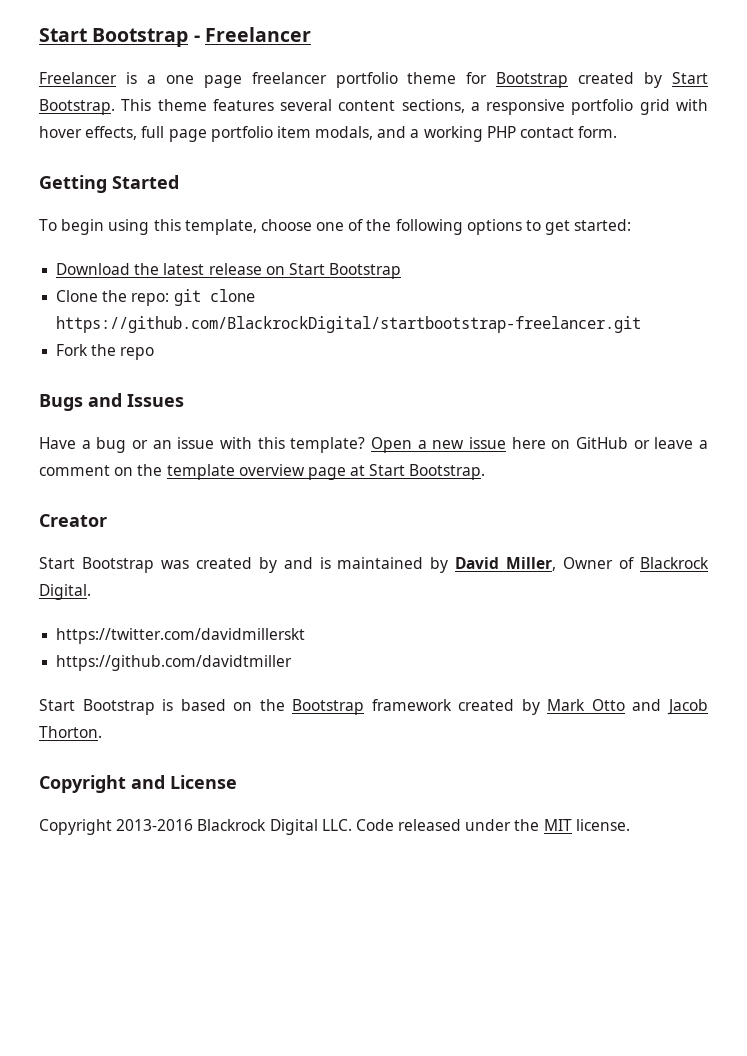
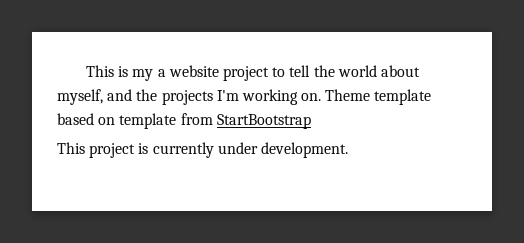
[39,27,311,47] [39,72,708,88] [39,99,708,115] [39,126,618,142] [39,175,179,193] [39,219,632,235] [56,263,402,279] [56,289,255,306] [56,316,642,333] [56,344,155,360] [39,393,184,411] [39,437,708,453] [39,464,486,480] [39,514,107,527] [39,557,709,573] [39,584,91,600] [56,628,306,644] [56,655,293,671] [39,699,709,715] [39,726,102,738] [39,775,237,793] [39,819,630,835] Start Bootstrap - Freelancer // Freelancer is a one page freelancer portfolio theme for Bootstrap created by Start Bootstrap. This theme features several content sections, a responsive portfolio grid with hover effects, full page portfolio item modals, and a working PHP contact form. // Getting Started // To begin using this template, choose one of the following options to get started: // Download the latest release on Start Bootstrap // Clone the repo: git clone https://github.com/BlackrockDigital/startbootstrap-freelancer.git // Fork the repo // Bugs and Issues // Have a bug or an issue with this template? Open a new issue here on GitHub or leave a comment on the template overview page at Start Bootstrap. // Creator // Start Bootstrap was created by and is maintained by David Miller, Owner of Blackrock Digital. // https://twitter.com/davidmillerskt // https://github.com/davidtmiller // Start Bootstrap is based on the Bootstrap framework created by Mark Otto and Jacob Thorton. // Copyright and License // Copyright 2013-2016 Blackrock Digital LLC. Code released under the MIT license. -> [86,65,420,81] [57,89,432,105] [57,113,311,129] [57,142,348,158] This is my a website project to tell the world about myself, and the projects I'm working on. Theme template based on template from StartBootstrap // This project is currently under development.

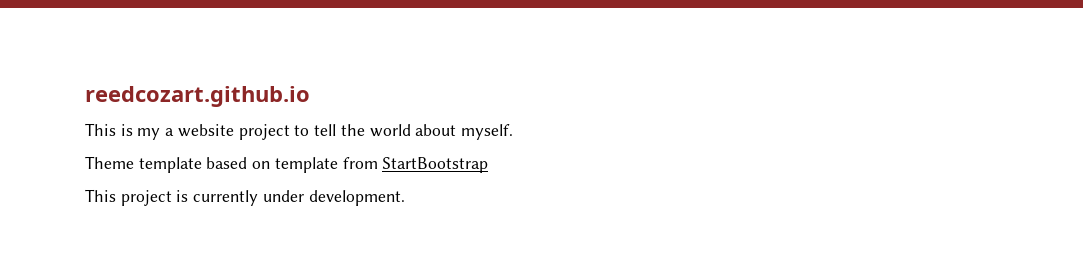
(86, 71) none -> [85,86,310,107] reedcozart.github.io //
[57,89,322,105] myself, and the projects I'm working on. -> [460,124,513,140] myself. //

